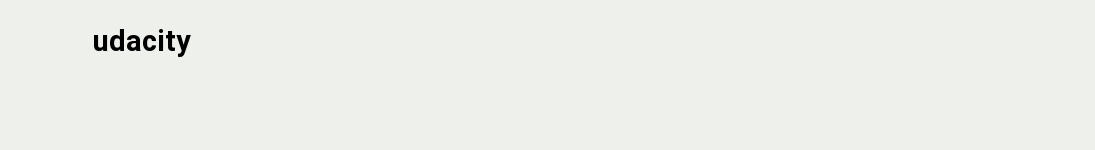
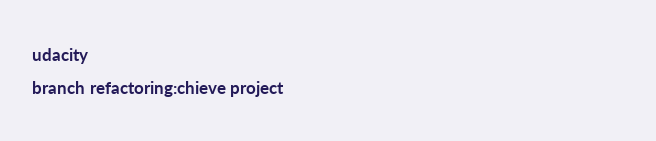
(191, 43) none -> [32,81,285,97] // branch refactoring:chieve project

